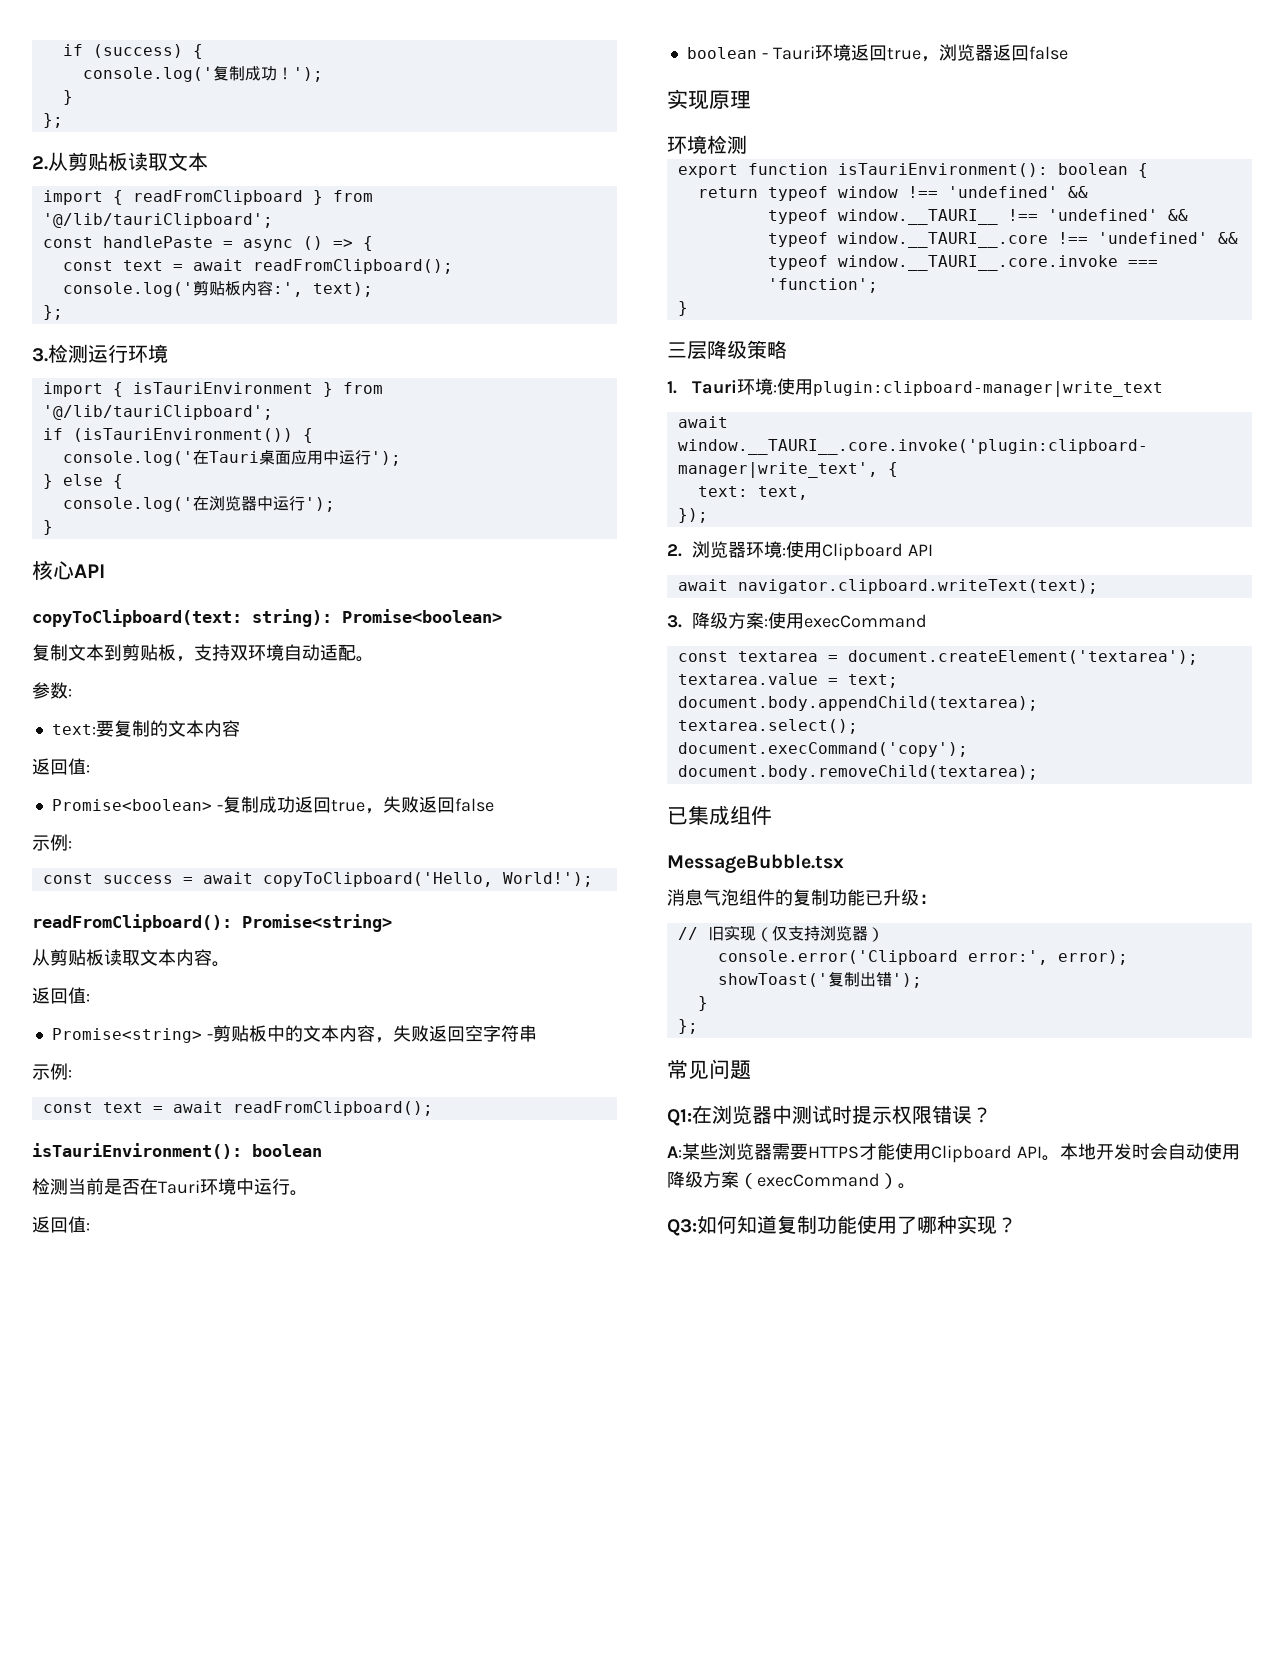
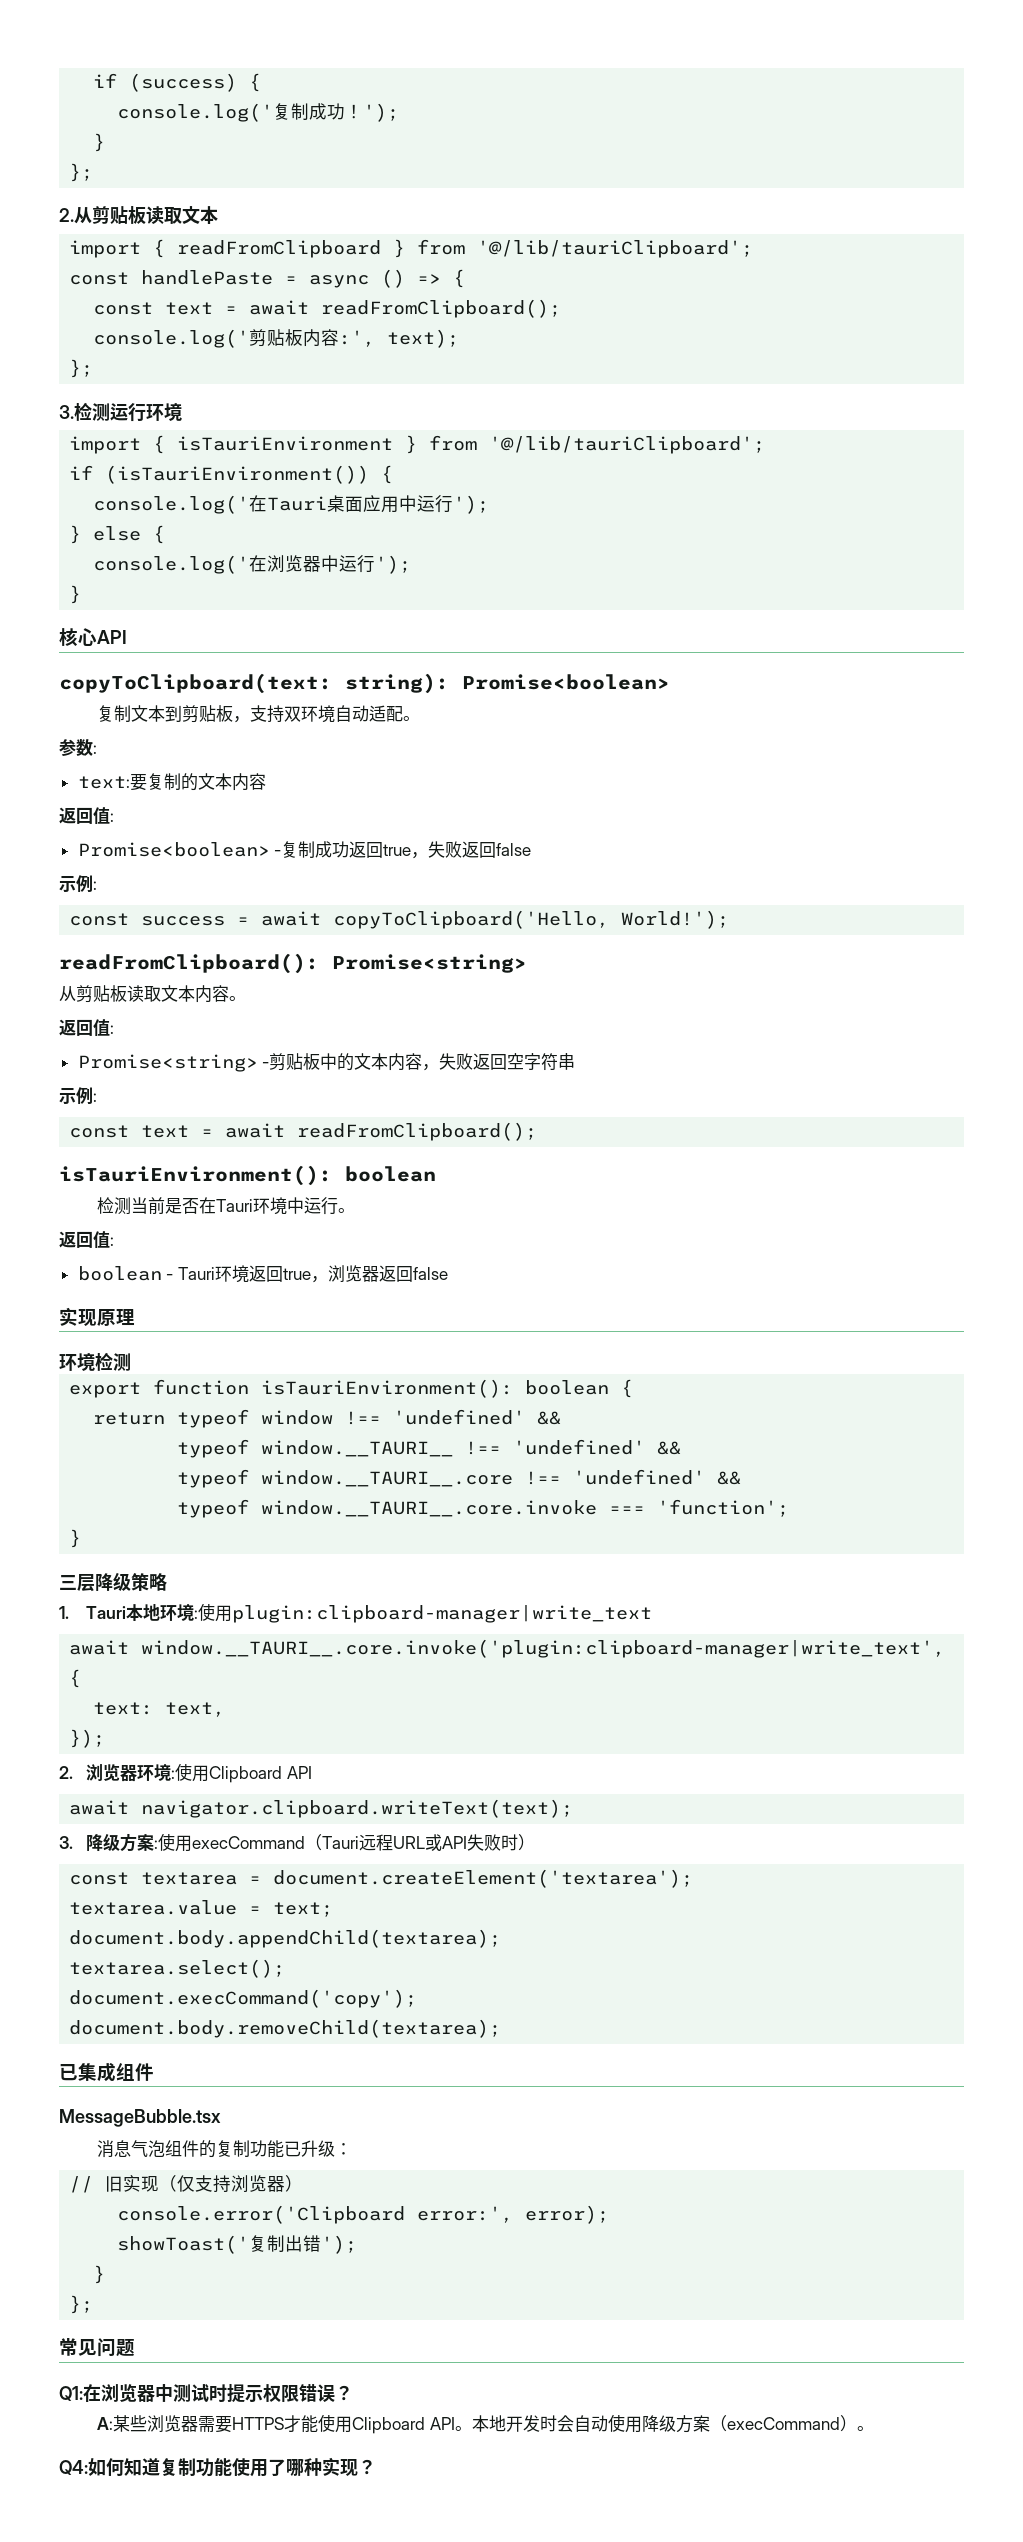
(737, 387) none -> [126,1604,161,1621] 本地
(927, 621) none -> [305,1834,536,1851] （Tauri远程URL或API失败时）
[667,1219,697,1236] Q3: -> [59,2460,88,2475] Q4:

